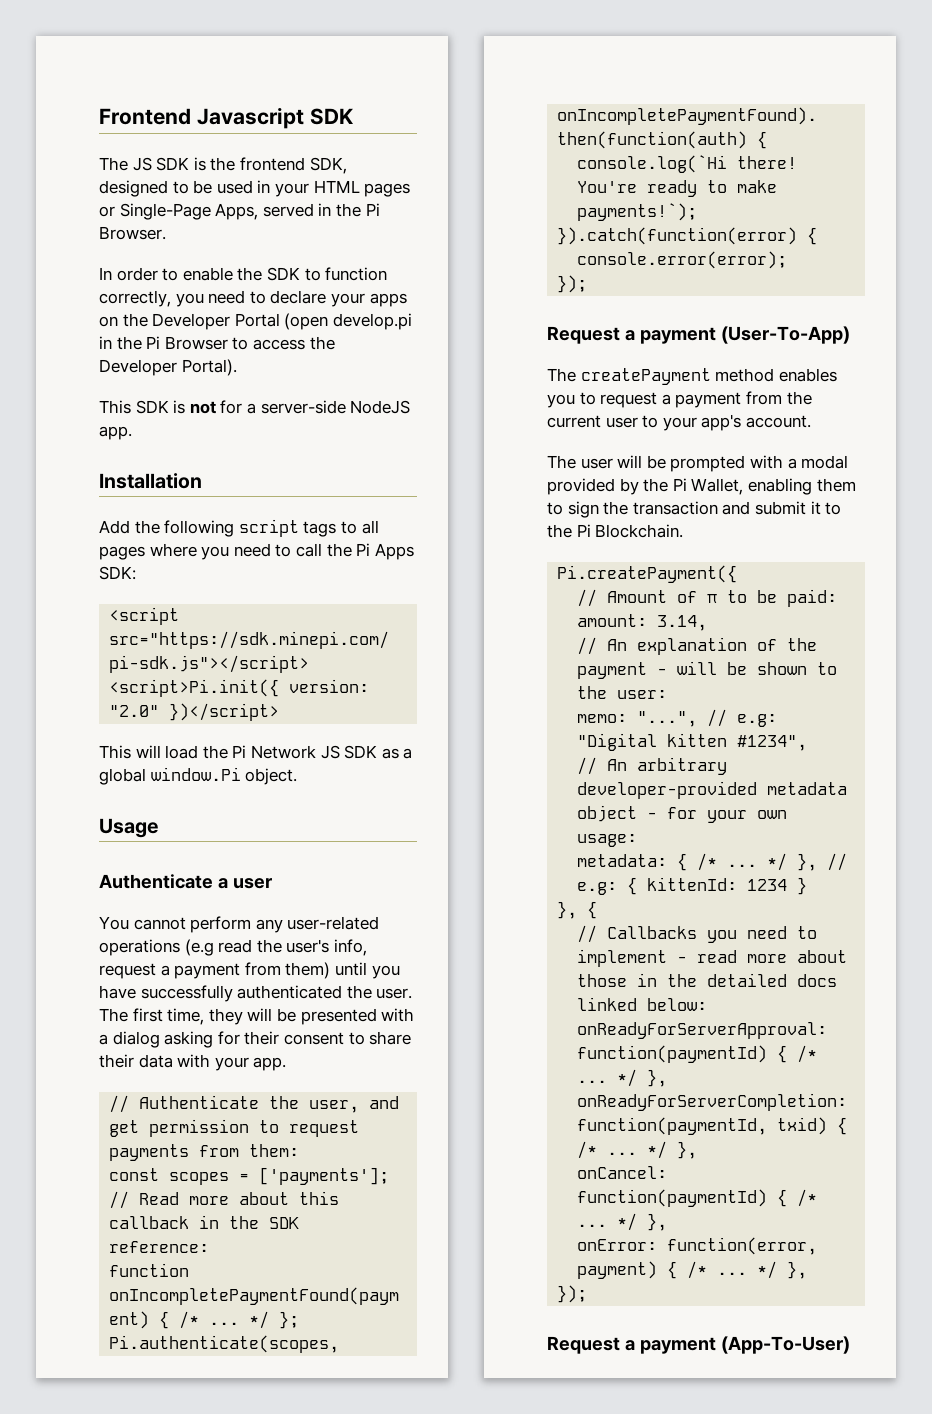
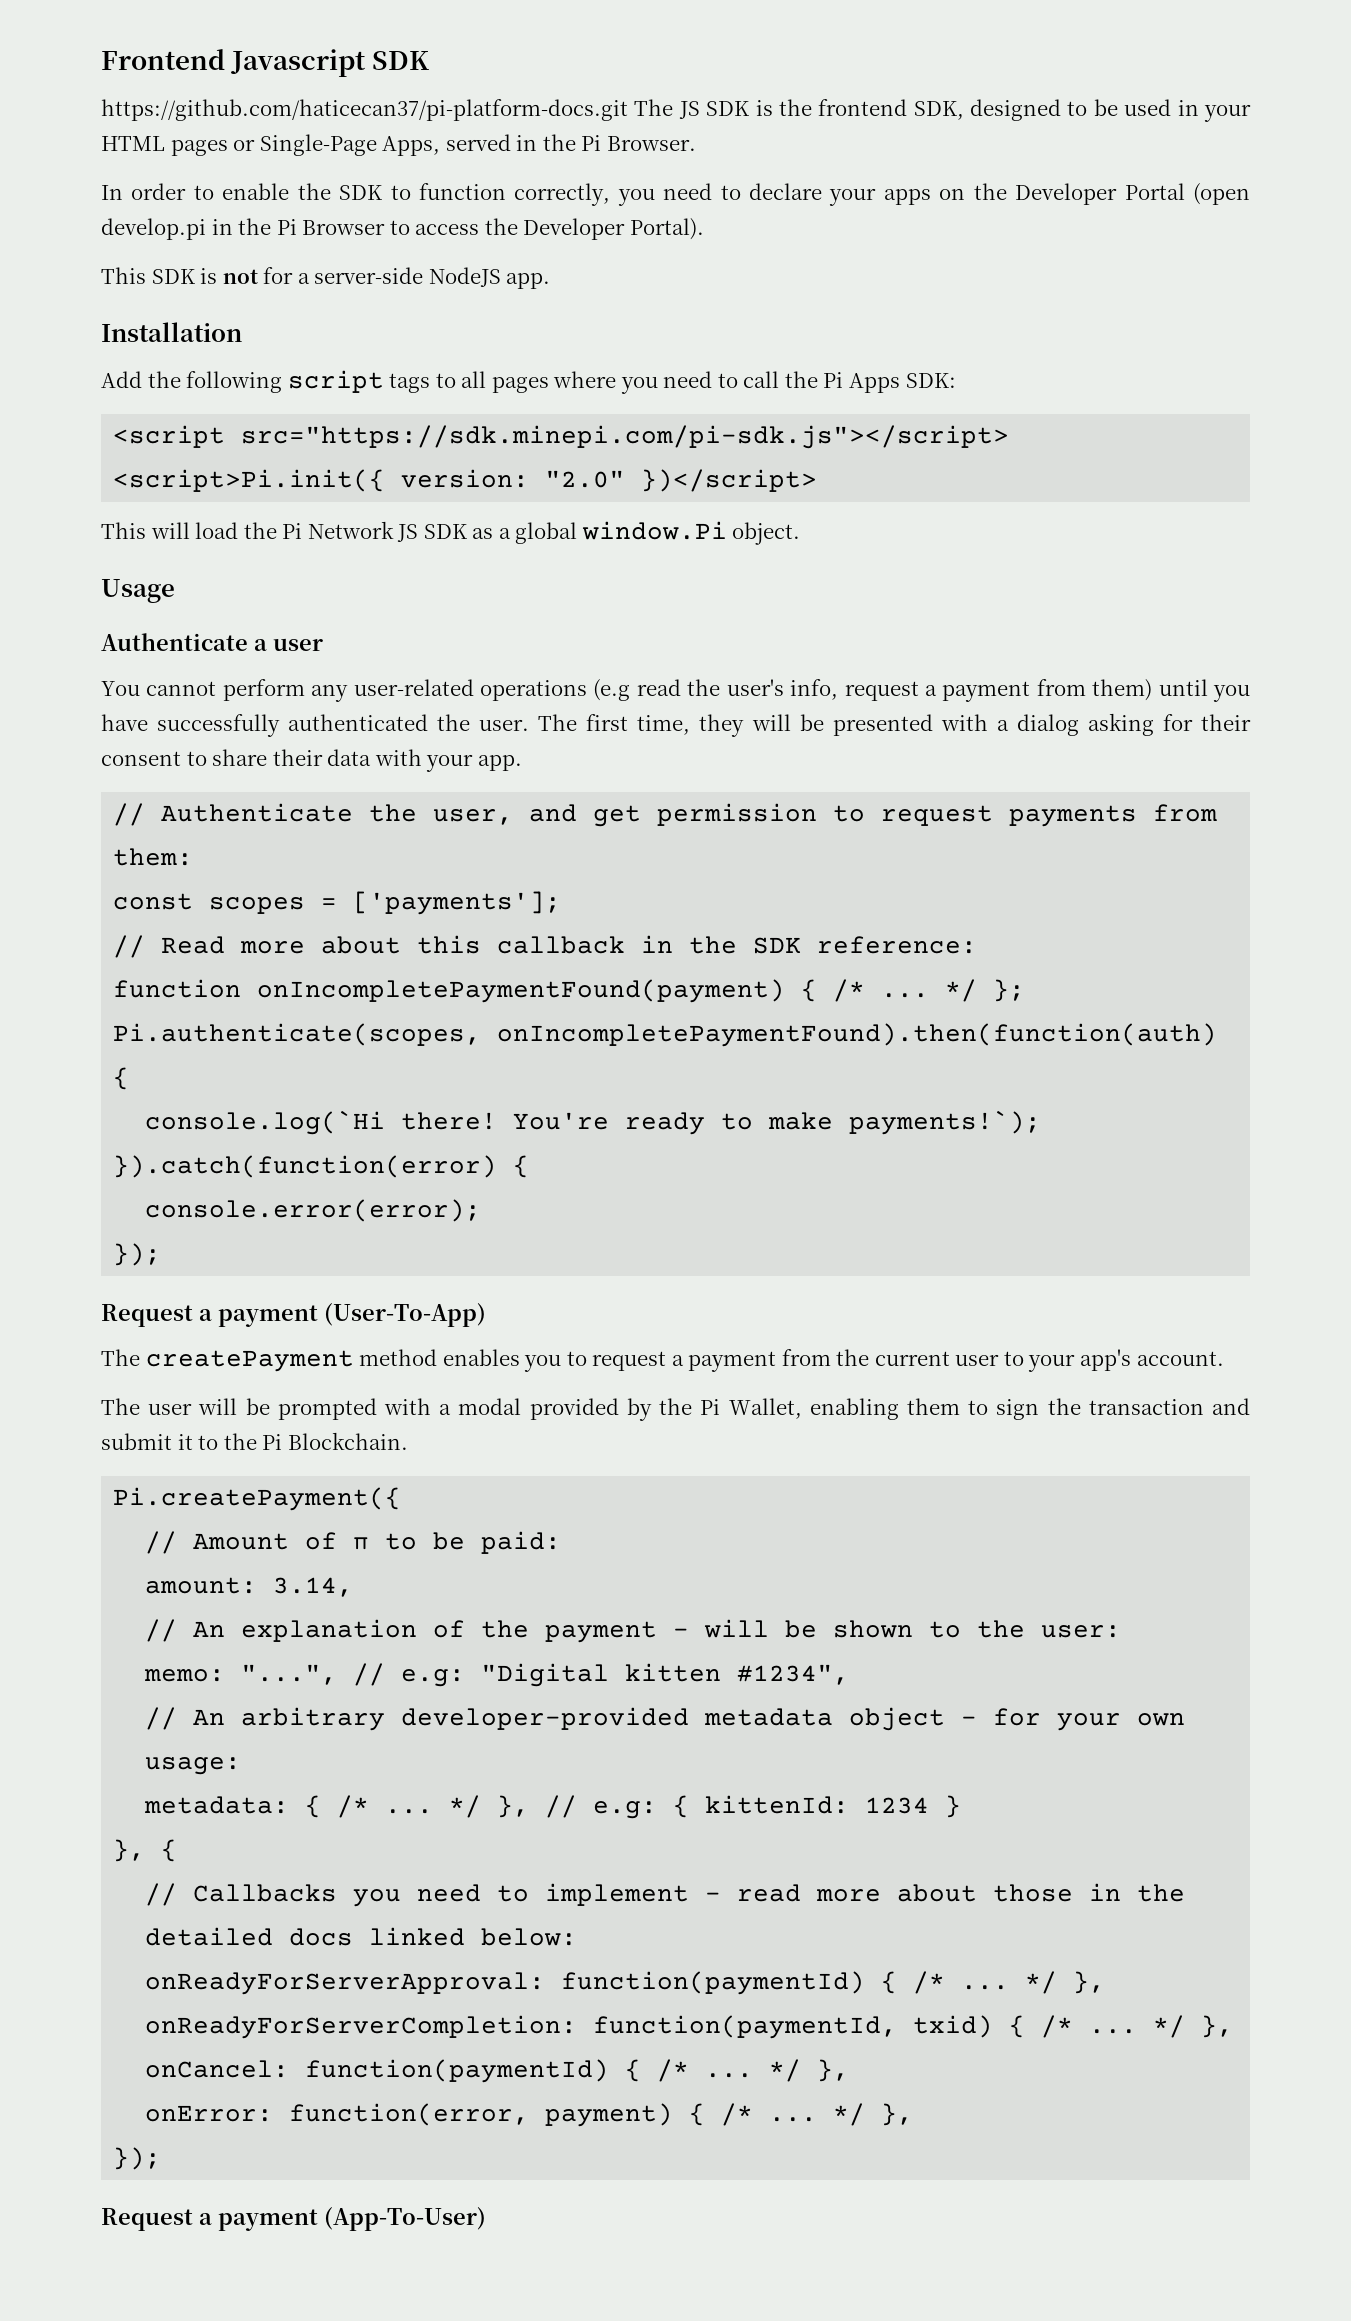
(354, 116) none -> [101,99,628,121] https://github.com/haticecan37/pi-platform-docs.git

